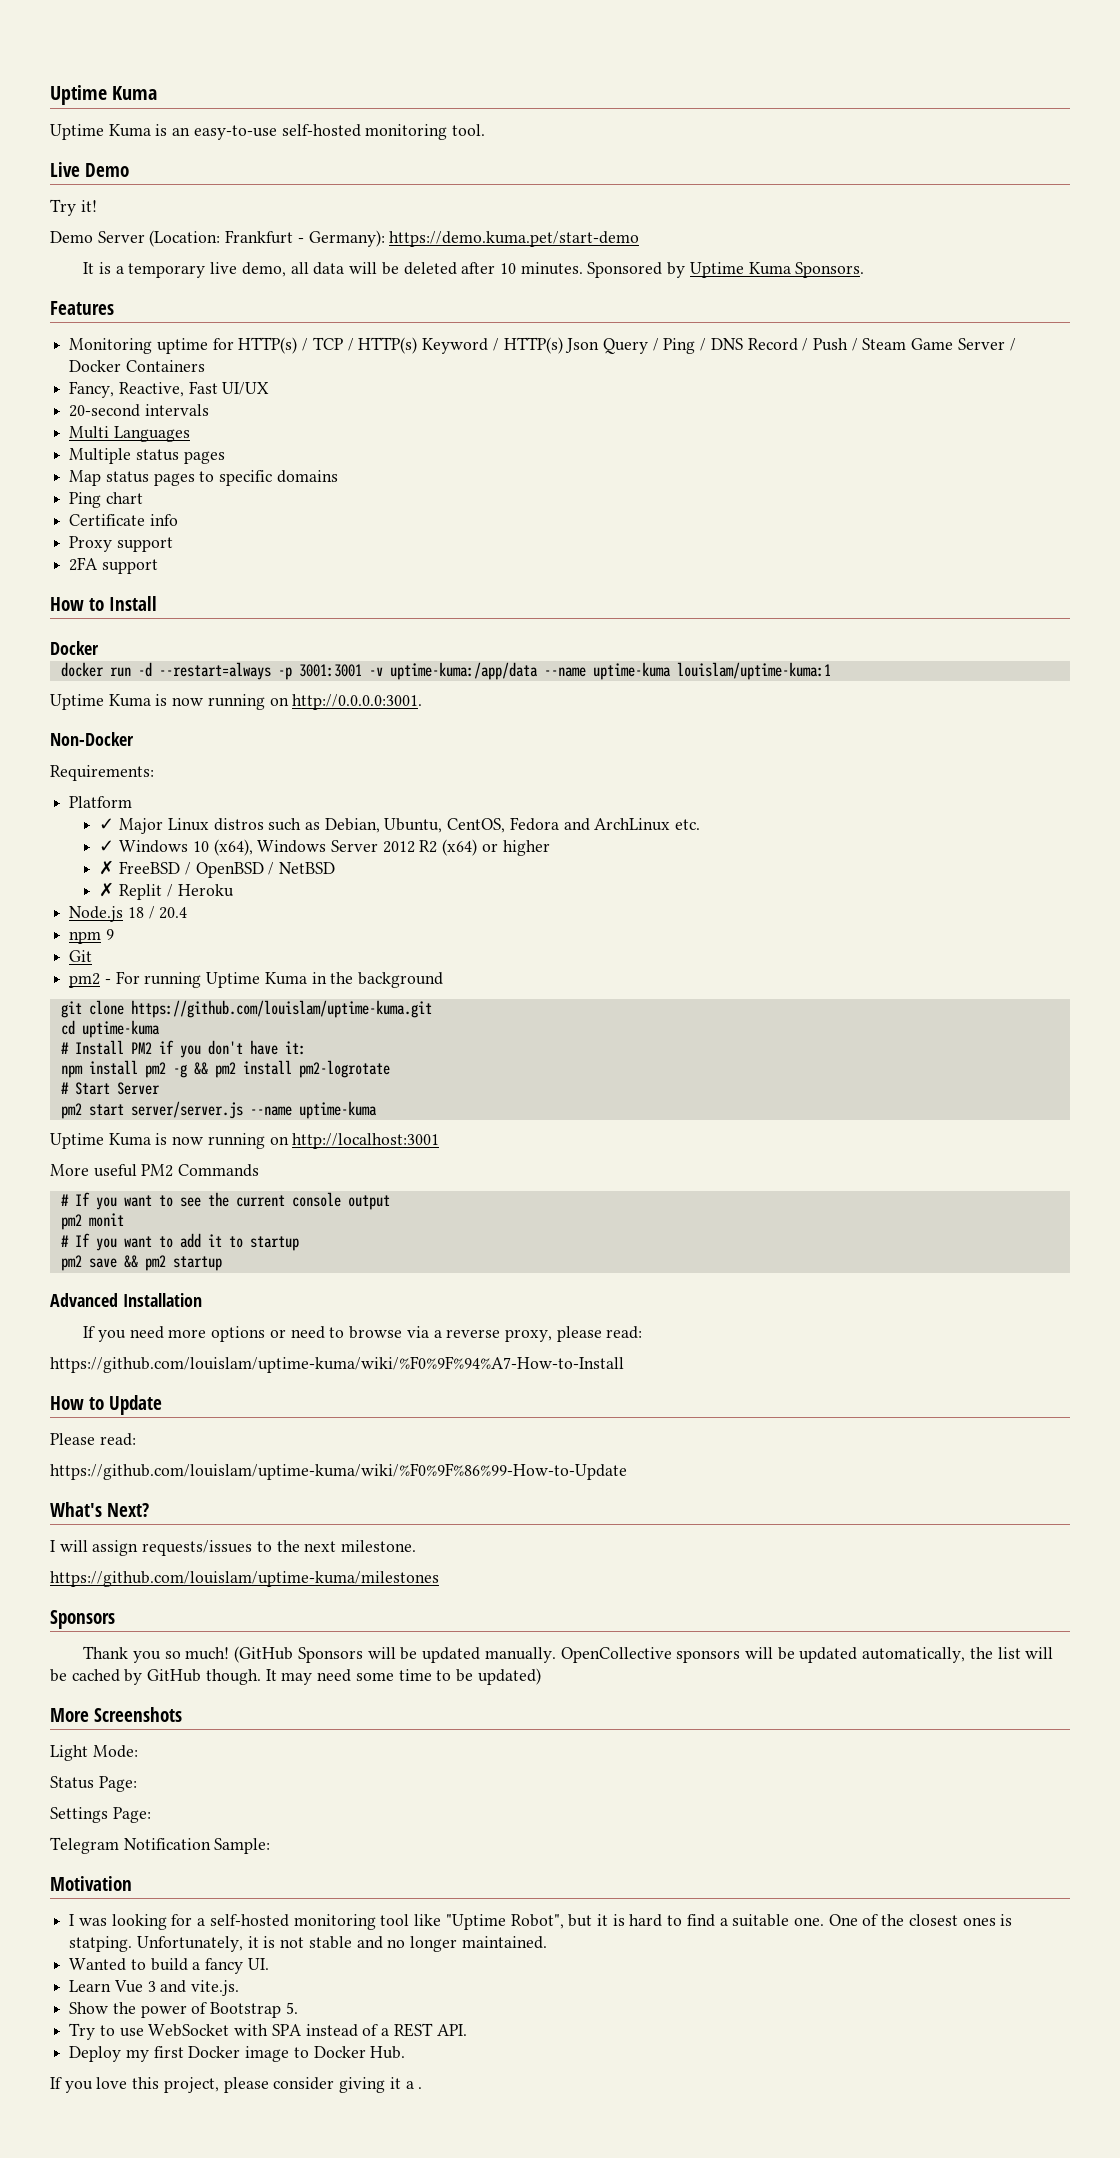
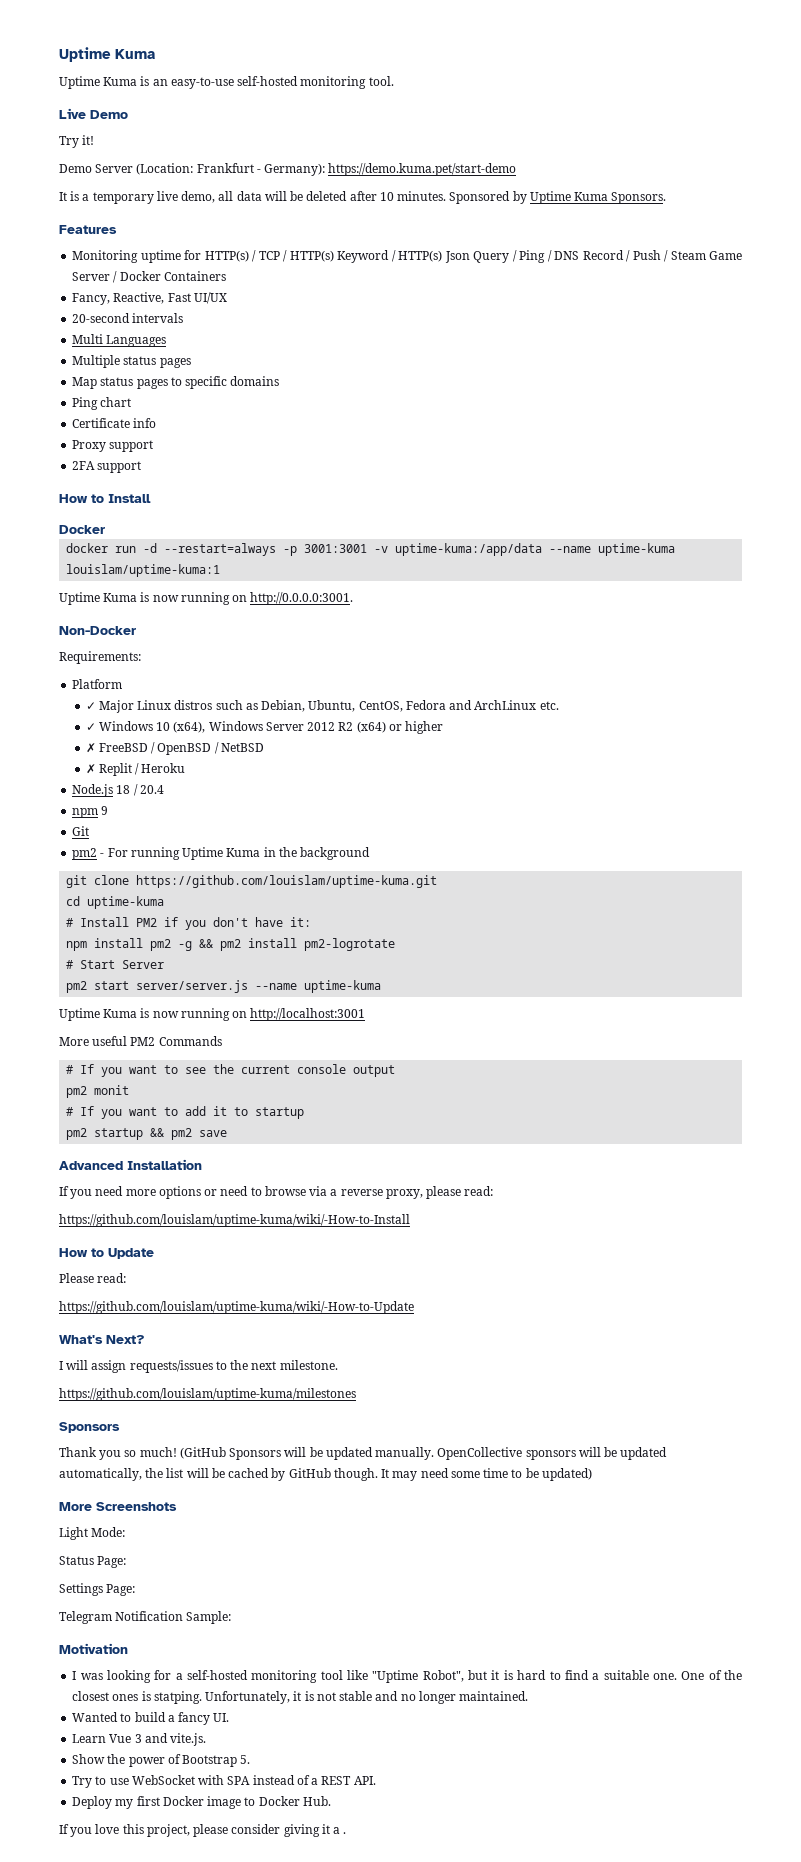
[88,1255,222,1271] save && pm2 startup -> [94,1128,228,1140] startup && pm2 save
[50,1356,624,1373] https://github.com/louislam/uptime-kuma/wiki/%F0%9F%94%A7-How-to-Install -> [59,1214,410,1227] https://github.com/louislam/uptime-kuma/wiki/-How-to-Install
[50,1463,627,1480] https://github.com/louislam/uptime-kuma/wiki/%F0%9F%86%99-How-to-Update -> [59,1301,414,1314] https://github.com/louislam/uptime-kuma/wiki/-How-to-Update

